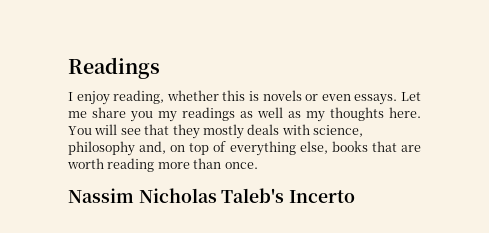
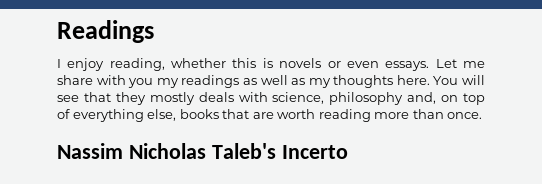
(126, 112) none -> [96,75,126,85] with

